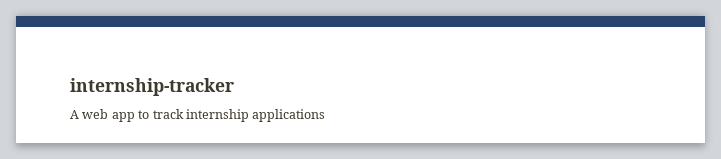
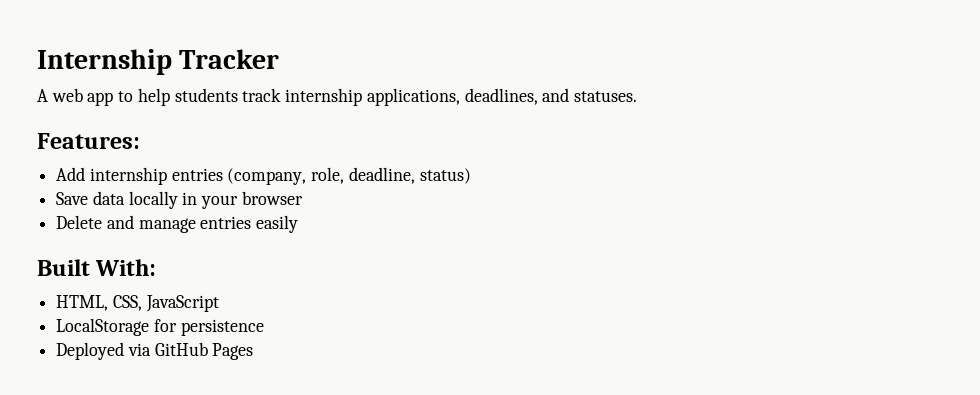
[70,78,234,96] internship-tracker -> [37,49,280,75] Internship Tracker
[152,109,326,122] track internship applications -> [137,88,637,106] [37,133,140,149] [56,167,471,185] [56,191,303,209] [56,215,299,233] [37,259,157,276] [56,295,219,312] [56,318,264,336] [56,342,254,360] help students track internship applications, deadlines, and statuses. // Features: // Add internship entries (company, role, deadline, status) // Save data locally in your browser // Delete and manage entries easily // Built With: // HTML, CSS, JavaScript // LocalStorage for persistence // Deployed via GitHub Pages

